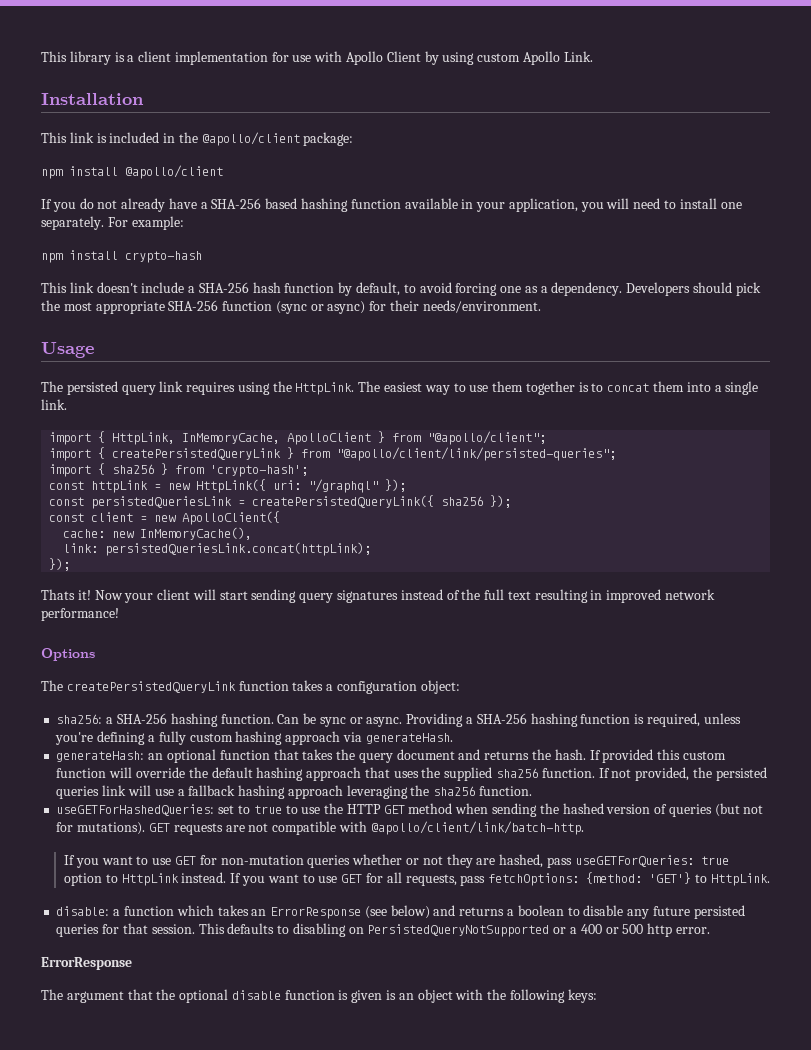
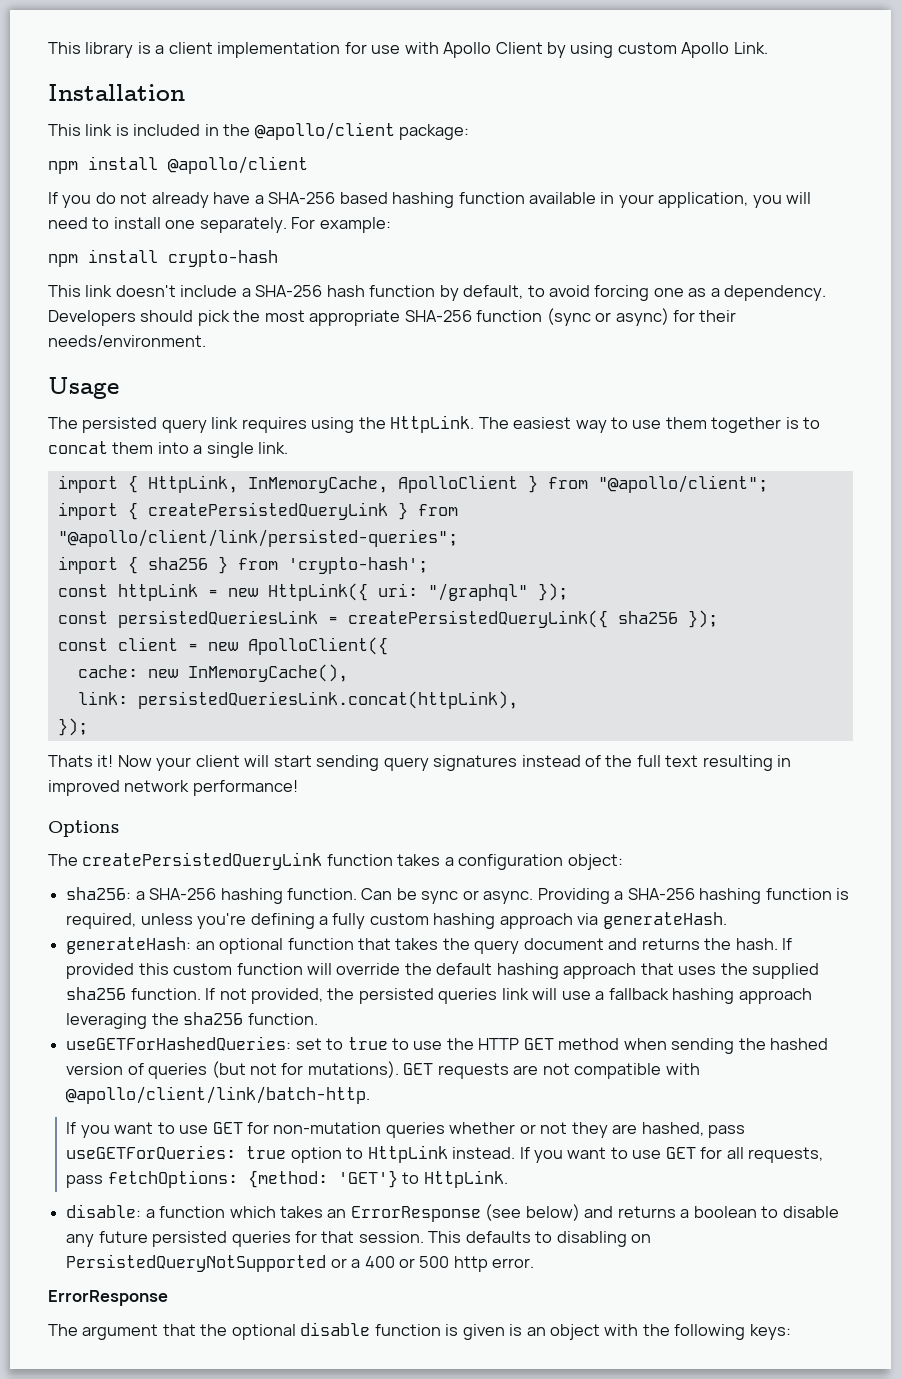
[105,542,372,556] persistedQueriesLink.concat(httpLink); -> [137,691,518,709] persistedQueriesLink.concat(httpLink),

